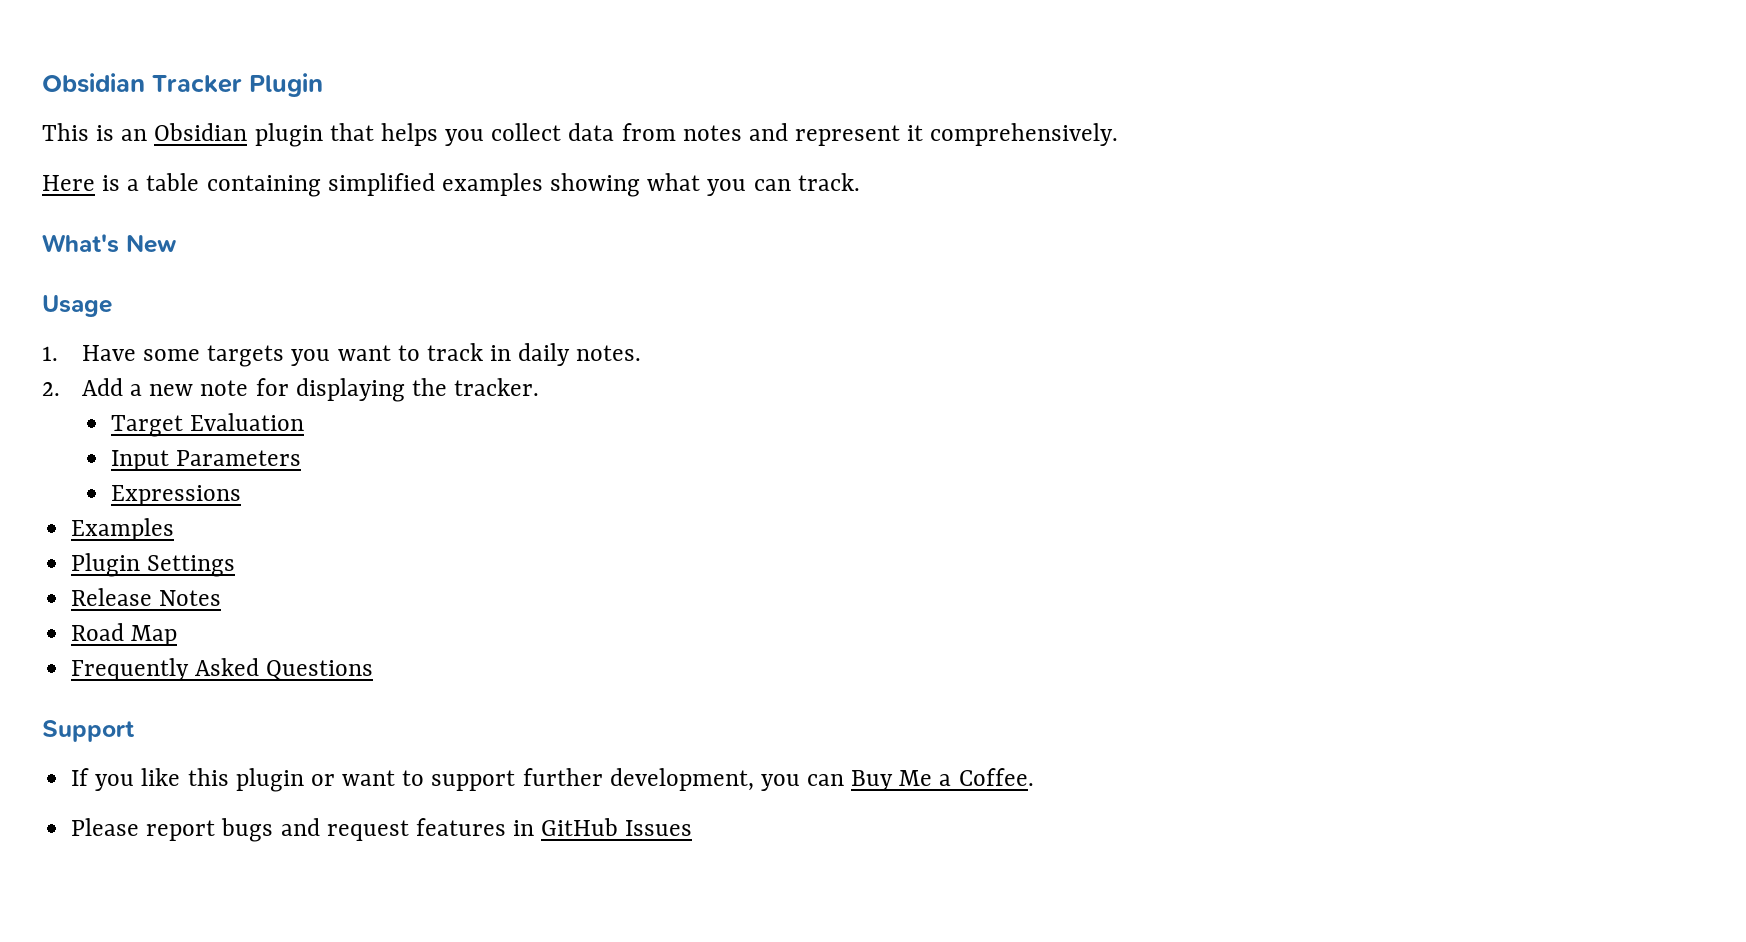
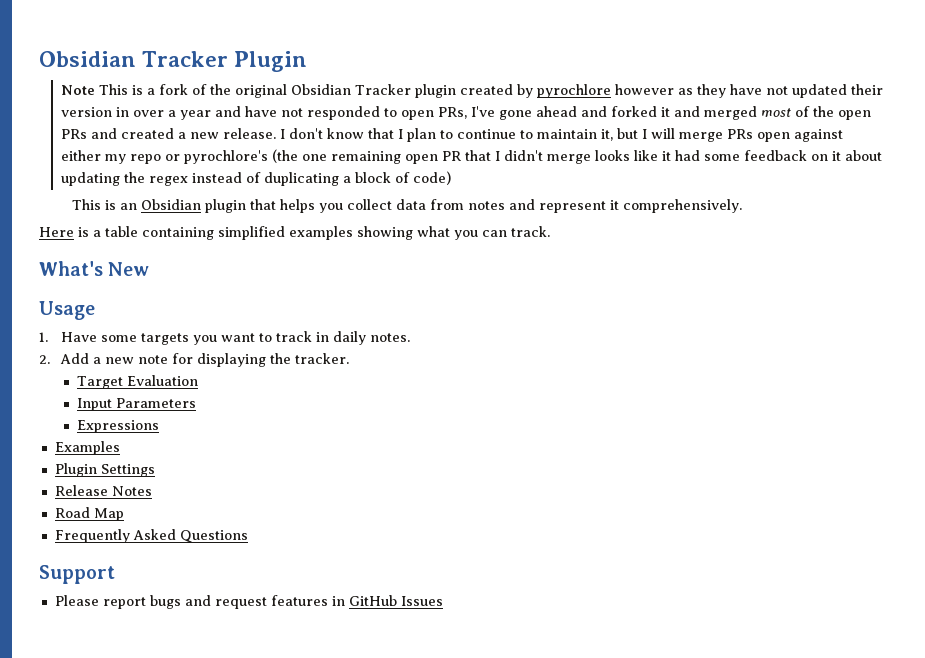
(323, 85) none -> [61,84,884,98] [61,106,872,120] [61,128,844,142] [61,149,883,164] [61,171,452,186] // Note This is a fork of the original Obsidian Tracker plugin created by pyrochlore however as they have not updated their version in over a year and have not responded to open PRs, I've gone ahead and forked it and merged most of the open PRs and created a new release. I don't know that I plan to continue to maintain it, but I will merge PRs open against either my repo or pyrochlore's (the one remaining open PR that I didn't merge looks like it had some feedback on it about updating the regex instead of duplicating a block of code)
[71,768,1034,792] // If you like this plugin or want to support further development, you can Buy Me a Coffee. -> (115, 574) none

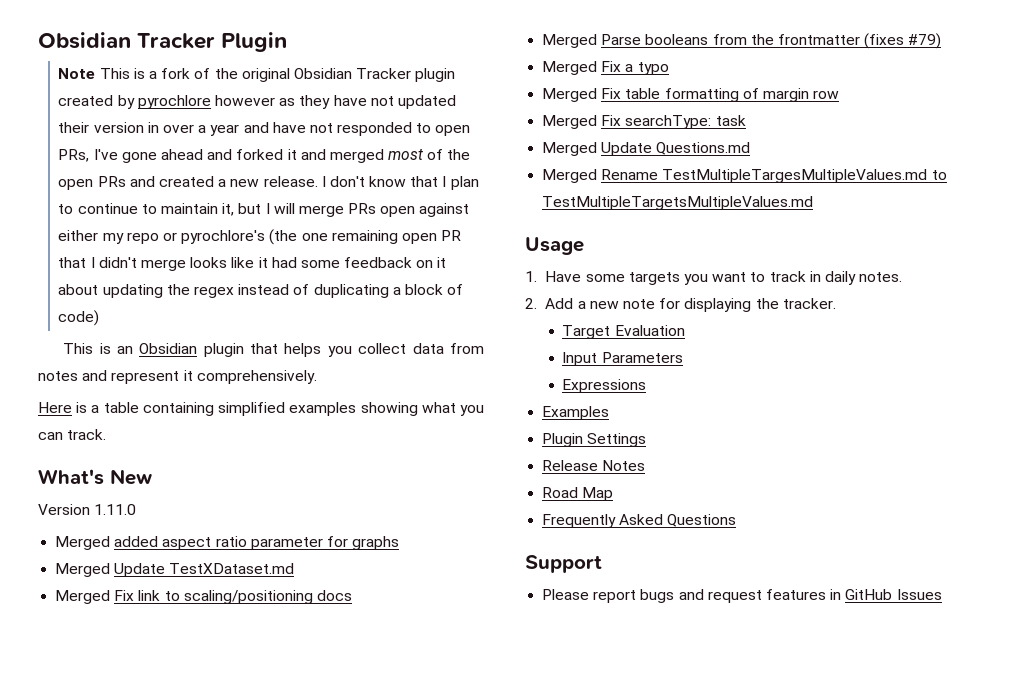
(150, 269) none -> [38,504,137,515] [55,536,400,550] [55,563,295,577] [55,590,352,604] [542,33,942,49] [542,61,669,75] [542,88,840,102] [542,115,746,129] [542,142,751,156] [542,169,947,183] [542,196,814,210] // Version 1.11.0 // Merged added aspect ratio parameter for graphs // Merged Update TestXDataset.md // Merged Fix link to scaling/positioning docs // Merged Parse booleans from the frontmatter (fixes #79) // Merged Fix a typo // Merged Fix table formatting of margin row // Merged Fix searchType: task // Merged Update Questions.md // Merged Rename TestMultipleTargesMultipleValues.md to TestMultipleTargetsMultipleValues.md

